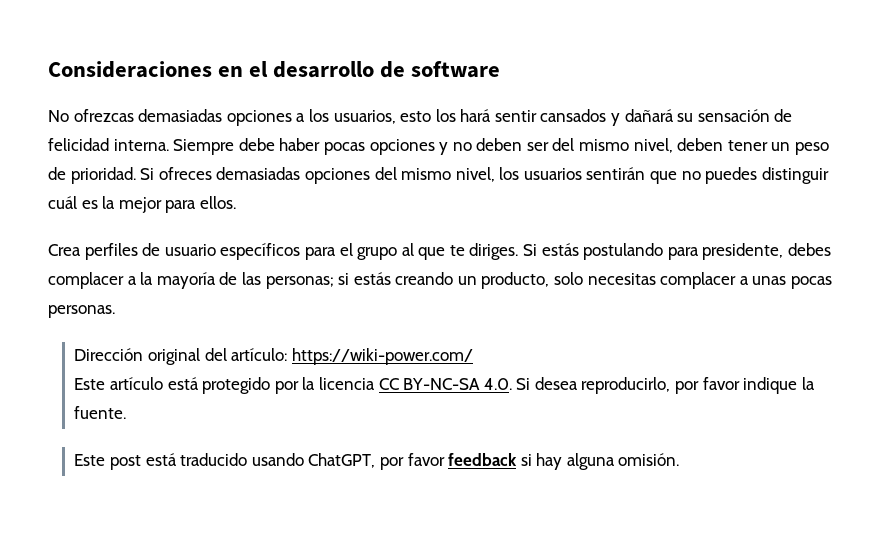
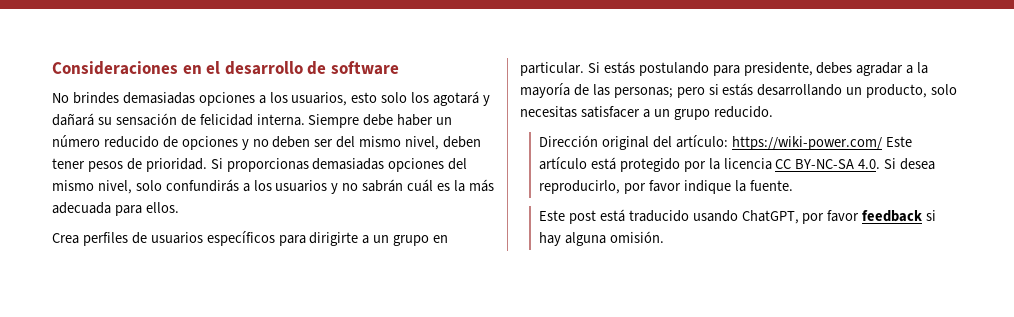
[73,109,134,122] ofrezcas -> [72,92,119,104] brindes
[435,109,607,122] los hará sentir cansados -> [381,91,480,106] solo los agotará
[323,142,365,155] pocas -> [436,117,453,125] [52,135,178,148] un número reducido de
[771,142,830,155] un peso -> [87,161,123,172] pesos
[158,167,212,180] ofreces -> [226,158,309,172] proporcionas
[499,167,829,184] los usuarios sentirán que no puedes distinguir -> [135,179,404,194] solo confundirás a los usuarios y no sabrán
[118,197,162,213] mejor -> [468,179,494,192] [52,202,111,214] más adecuada
[164,244,216,256] usuario -> [150,232,203,244] usuarios
[339,243,519,260] el grupo al que te diriges. -> [309,232,449,246] [520,62,584,76] dirigirte a un grupo en particular.
[48,272,124,289] complacer -> [856,62,904,76] agradar
(334, 282) none -> [676,87,705,98] pero
[395,272,454,285] creando -> [757,84,843,96] desarrollando
[660,272,833,289] [48,305,115,318] complacer a unas pocas personas. -> [580,106,773,120] satisfacer a un grupo reducido.
(473, 356) // -> (882, 143) none

